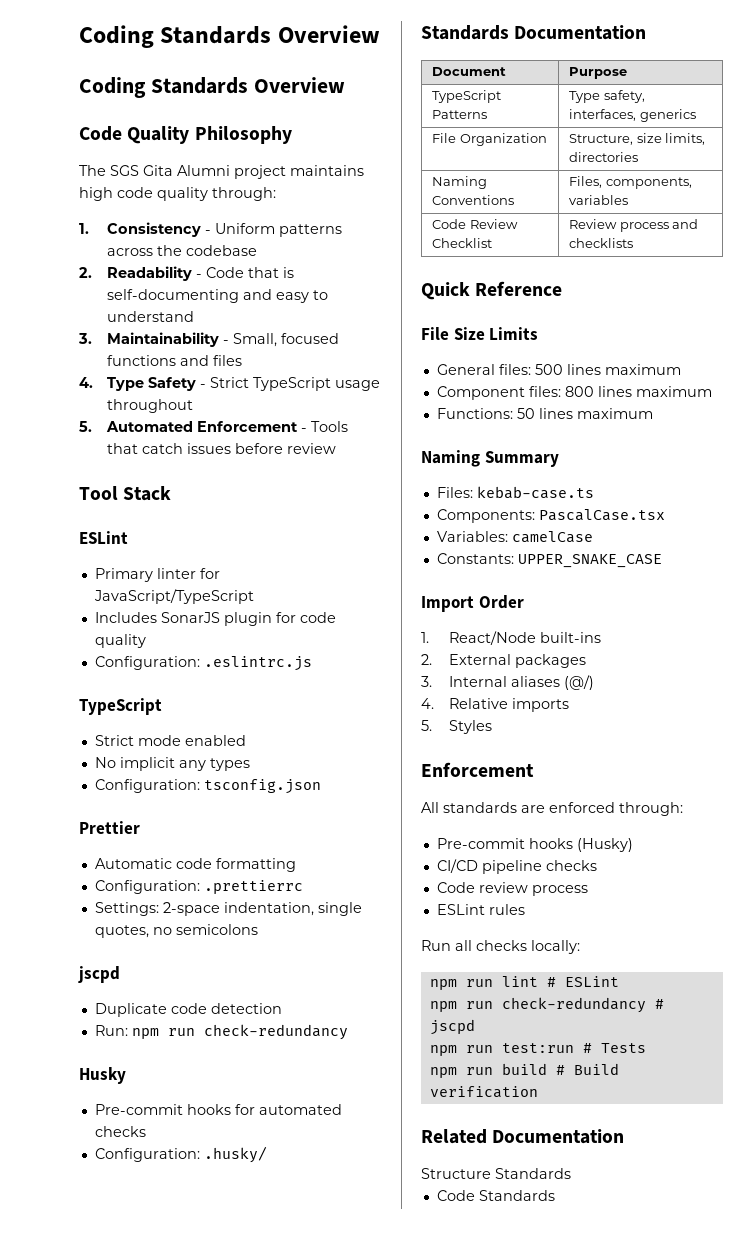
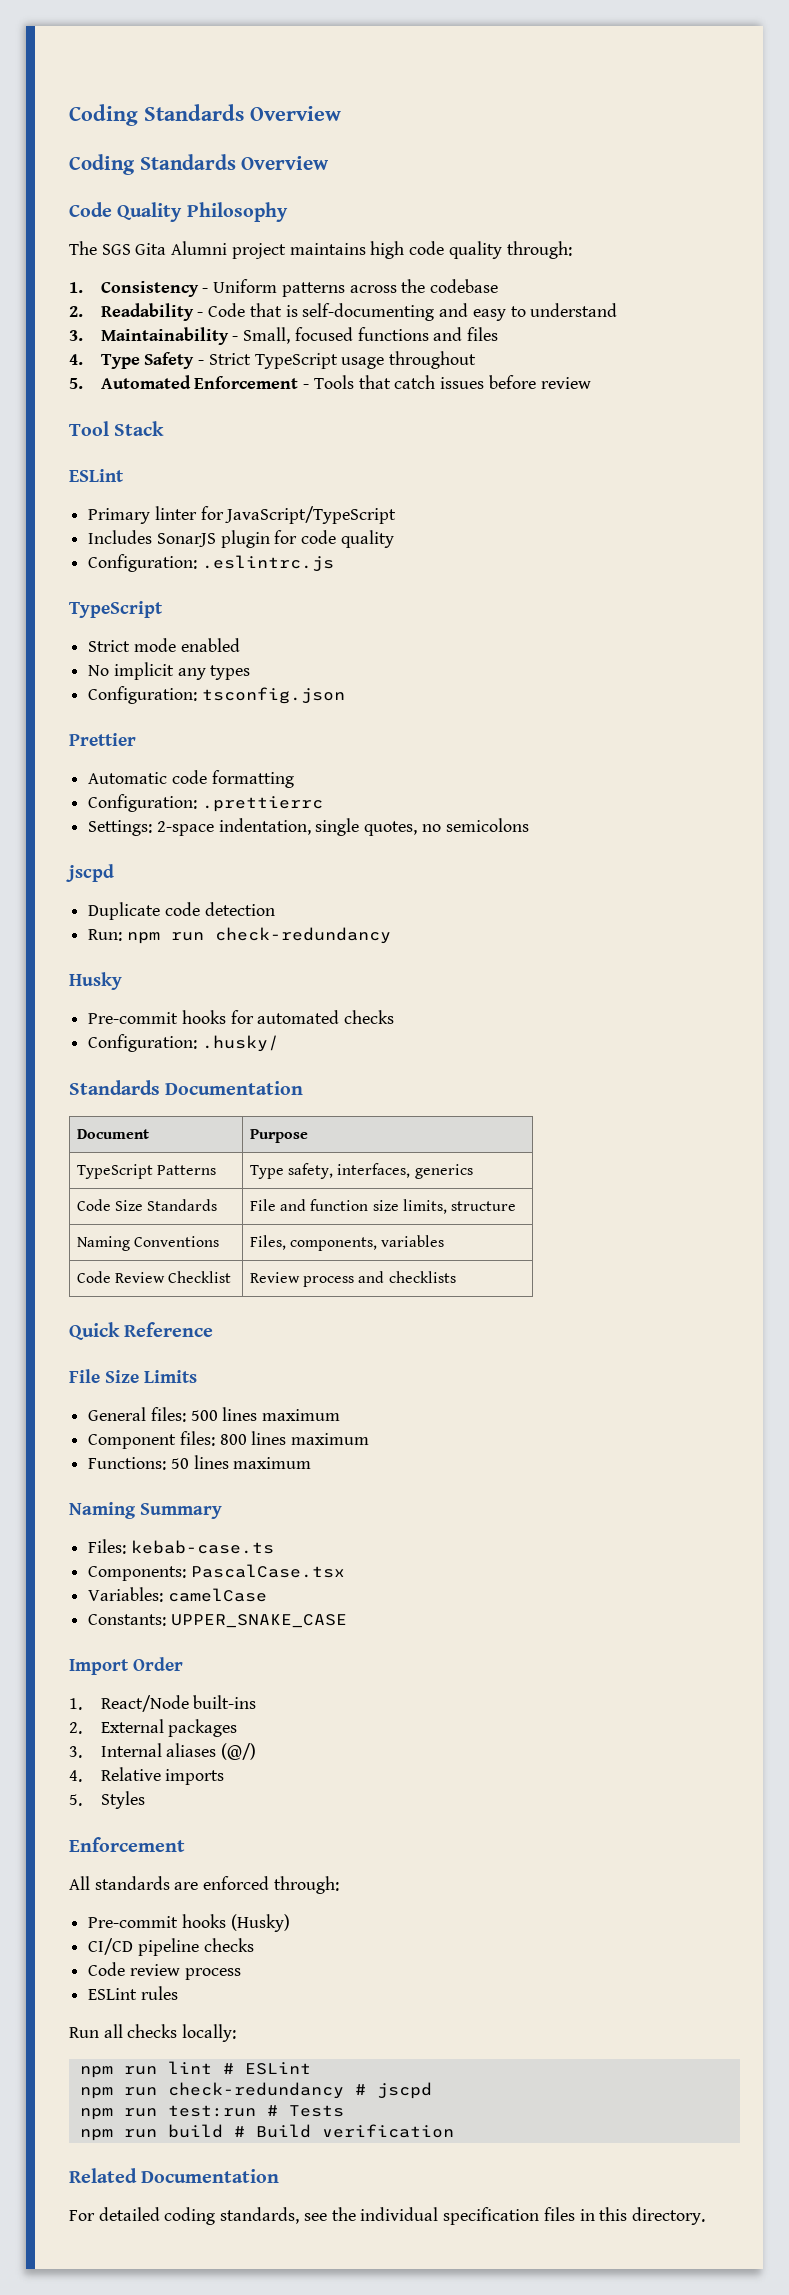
[432,133,547,146] [569,134,634,145] File Organization | Structure, -> [76,1199,218,1211] [249,1199,369,1211] Code Size Standards | File and function
[569,152,639,162] directories -> [451,1201,517,1211] structure
[421,1168,571,1179] [436,1190,555,1201] Structure Standards // Code Standards -> [69,2207,705,2225] For detailed coding standards, see the individual specification files in this directory.

